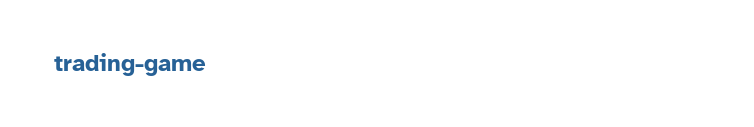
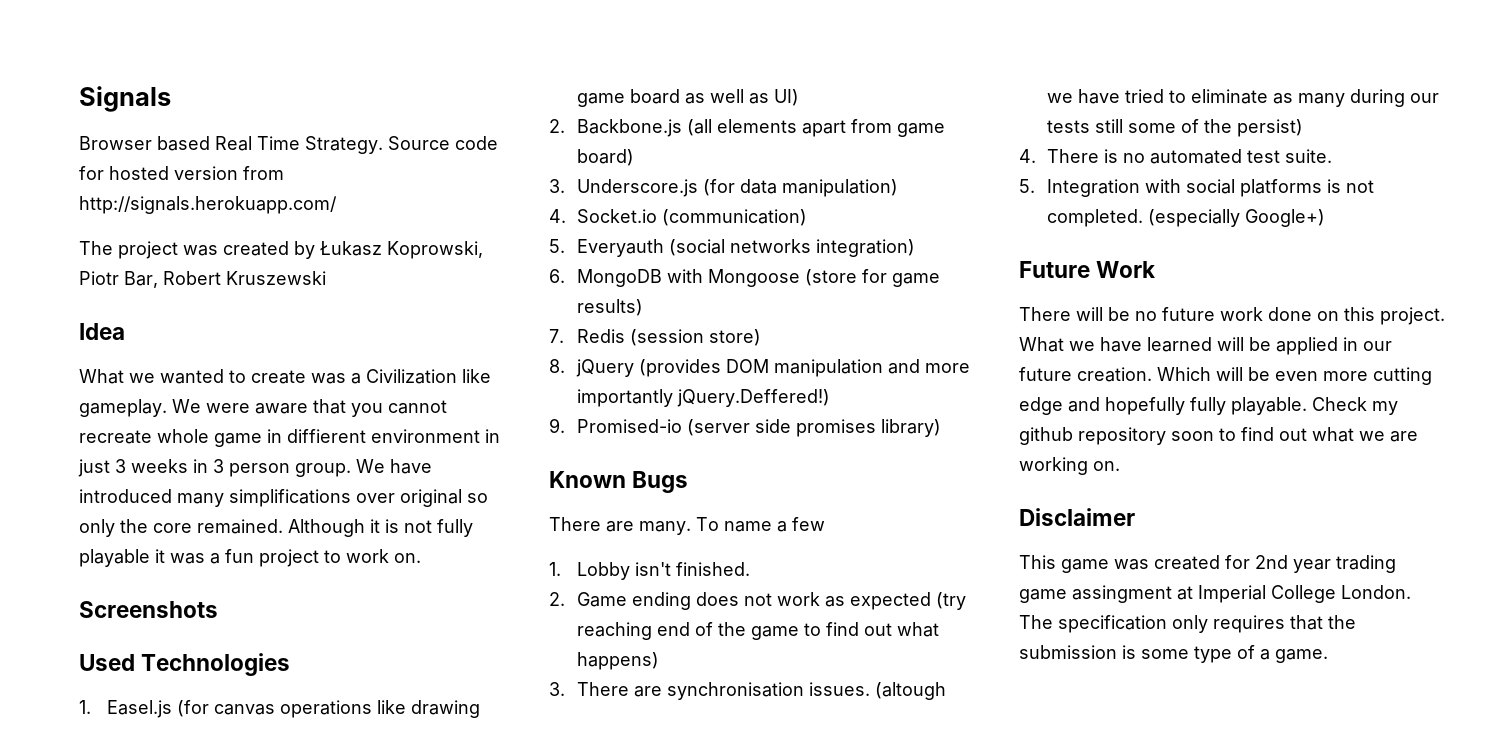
[54,53,206,76] trading-game -> [79,86,171,112] [79,136,498,154] [79,166,284,180] [79,196,337,214] [79,241,483,259] [79,271,326,288] [79,323,125,340] [79,369,491,384] [79,399,447,417] [79,429,500,447] [78,459,432,477] [79,489,488,507] [79,519,473,537] [79,549,421,567] [79,601,218,618] [79,653,291,676] [79,700,481,718] [577,89,800,107] [549,119,946,137] [577,149,635,166] [549,179,899,197] [549,209,808,226] [549,239,916,257] [549,269,941,287] [577,299,644,316] [549,329,762,346] [549,359,971,377] [577,389,831,407] [549,418,942,437] [549,471,689,493] [549,517,825,535] [549,562,751,580] [549,592,967,610] [577,622,940,640] [577,652,660,670] [549,682,947,700] [1047,89,1440,107] [1047,119,1304,137] [1019,149,1333,164] [1019,179,1375,197] [1047,209,1326,227] [1019,261,1156,278] [1019,307,1445,325] [1019,337,1392,355] [1019,367,1432,385] [1019,397,1398,415] [1019,427,1418,445] [1019,457,1120,475] [1019,508,1135,526] [1019,555,1396,573] [1019,585,1411,603] [1019,615,1356,633] [1019,645,1328,663] Signals // Browser based Real Time Strategy. Source code for hosted version from http://signals.herokuapp.com/ // The project was created by Łukasz Koprowski, Piotr Bar, Robert Kruszewski // Idea // What we wanted to create was a Civilization like gameplay. We were aware that you cannot recreate whole game in diffierent environment in just 3 weeks in 3 person group. We have introduced many simplifications over original so only the core remained. Although it is not fully playable it was a fun project to work on. // Screenshots // Used Technologies // 1. Easel.js (for canvas operations like drawing game board as well as UI) // 2. Backbone.js (all elements apart from game board) // 3. Underscore.js (for data manipulation) // 4. Socket.io (communication) // 5. Everyauth (social networks integration) // 6. MongoDB with Mongoose (store for game results) // 7. Redis (session store) // 8. jQuery (provides DOM manipulation and more importantly jQuery.Deffered!) // 9. Promised-io (server side promises library) // Known Bugs // There are many. To name a few // 1. Lobby isn't finished. // 2. Game ending does not work as expected (try reaching end of the game to find out what happens) // 3. There are synchronisation issues. (altough we have tried to eliminate as many during our tests still some of the persist) // 4. There is no automated test suite. // 5. Integration with social platforms is not completed. (especially Google+) // Future Work // There will be no future work done on this project. What we have learned will be applied in our future creation. Which will be even more cutting edge and hopefully fully playable. Check my github repository soon to find out what we are working on. // Disclaimer // This game was created for 2nd year trading game assingment at Imperial College London. The specification only requires that the submission is some type of a game.

